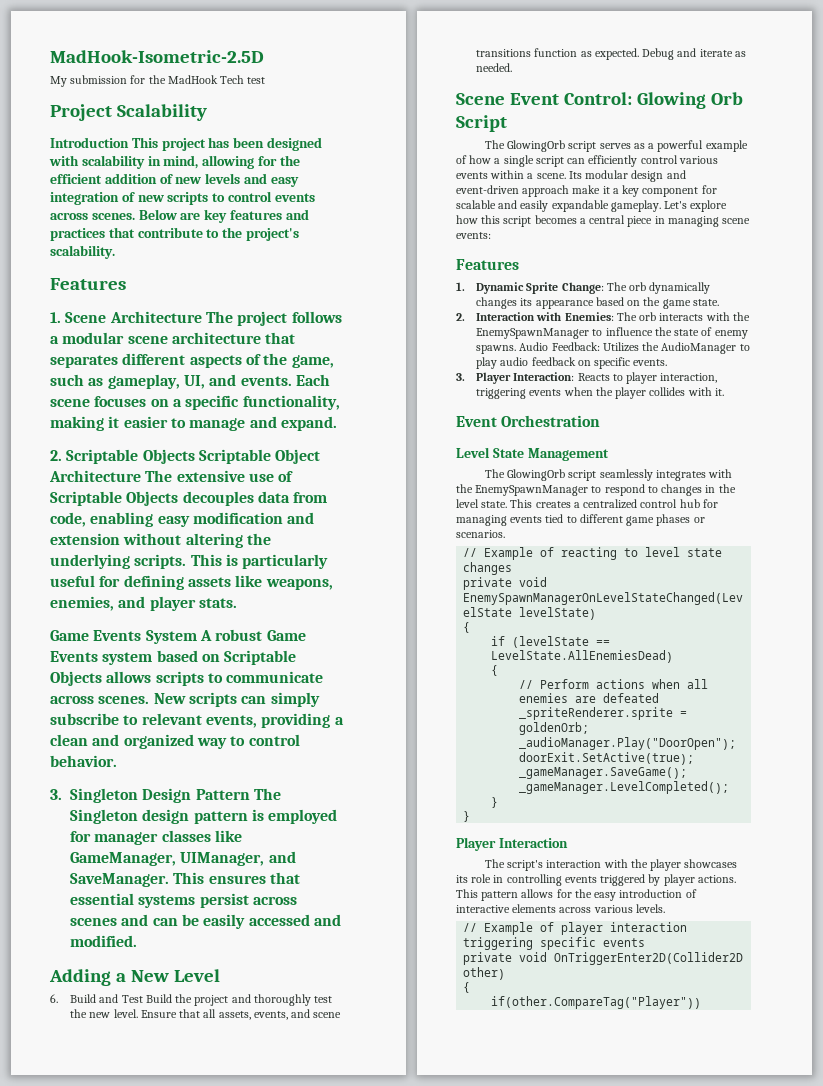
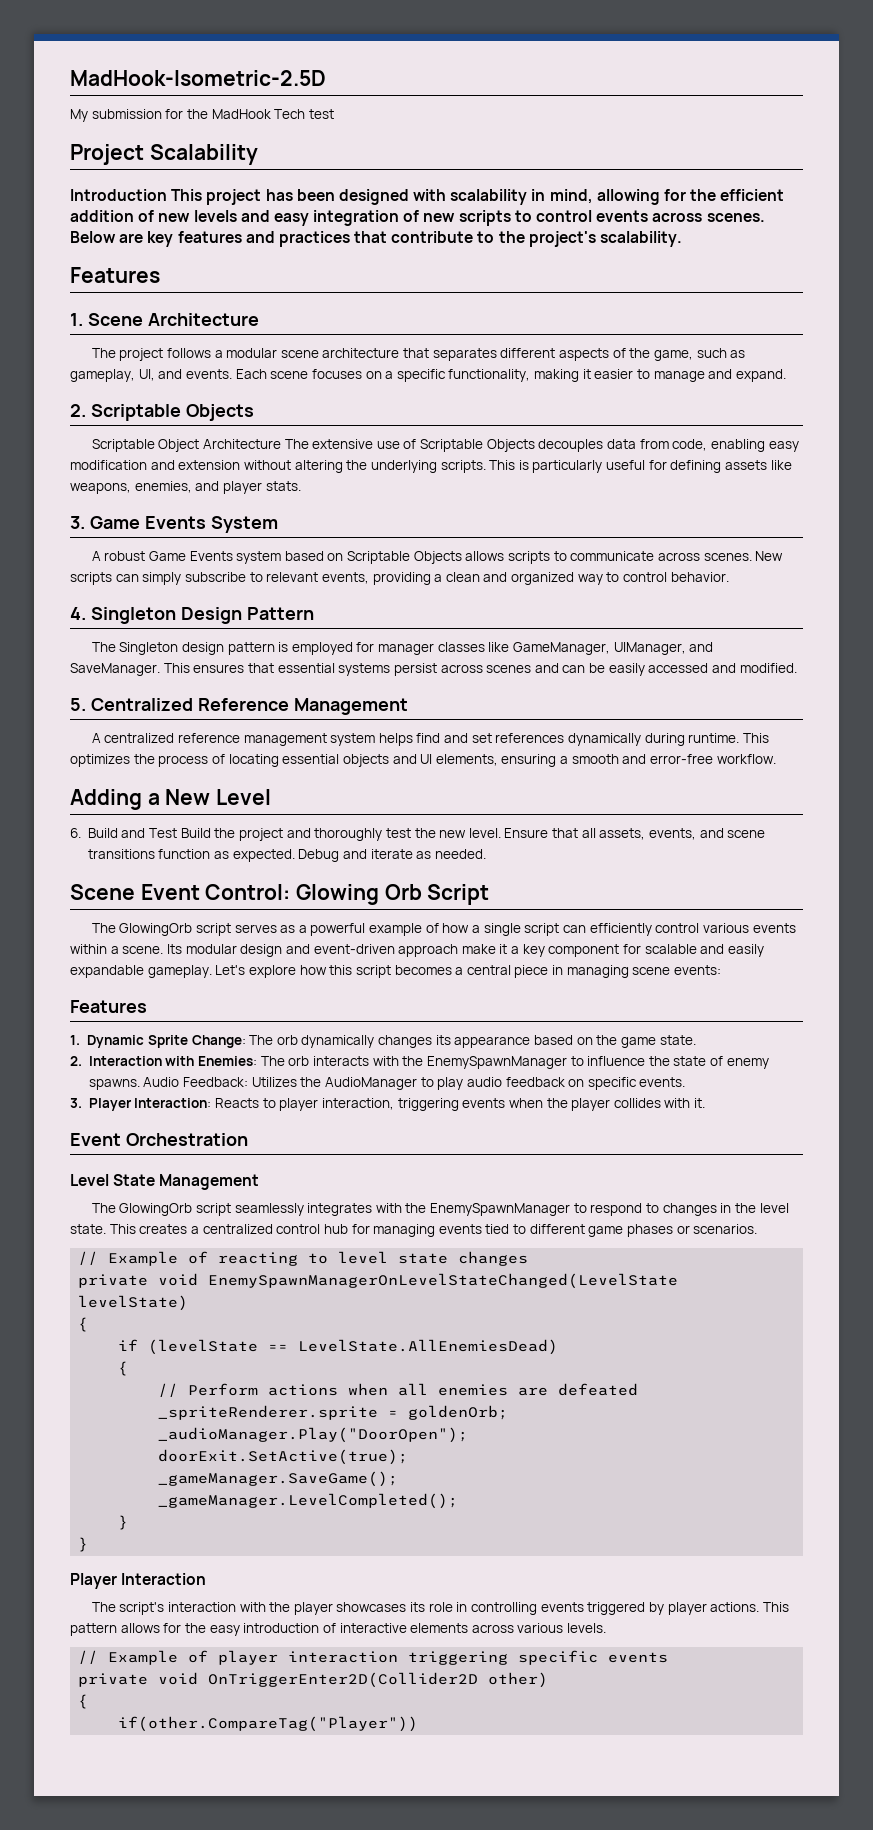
(202, 317) none -> (259, 319) //
(195, 456) none -> (254, 412) //
(237, 603) none -> [70,516,85,529] 3.
(197, 637) none -> (278, 524) //
[50,789,62,800] 3. -> [70,607,86,620] 4.
(250, 794) none -> (314, 613) //
(138, 941) none -> [70,698,408,715] [91,733,769,746] [70,754,776,767] // 5. Centralized Reference Management // A centralized reference management system helps find and set references dynamically during runtime. This optimizes the process of locating essential objects and UI elements, ensuring a smooth and error-free workflow.

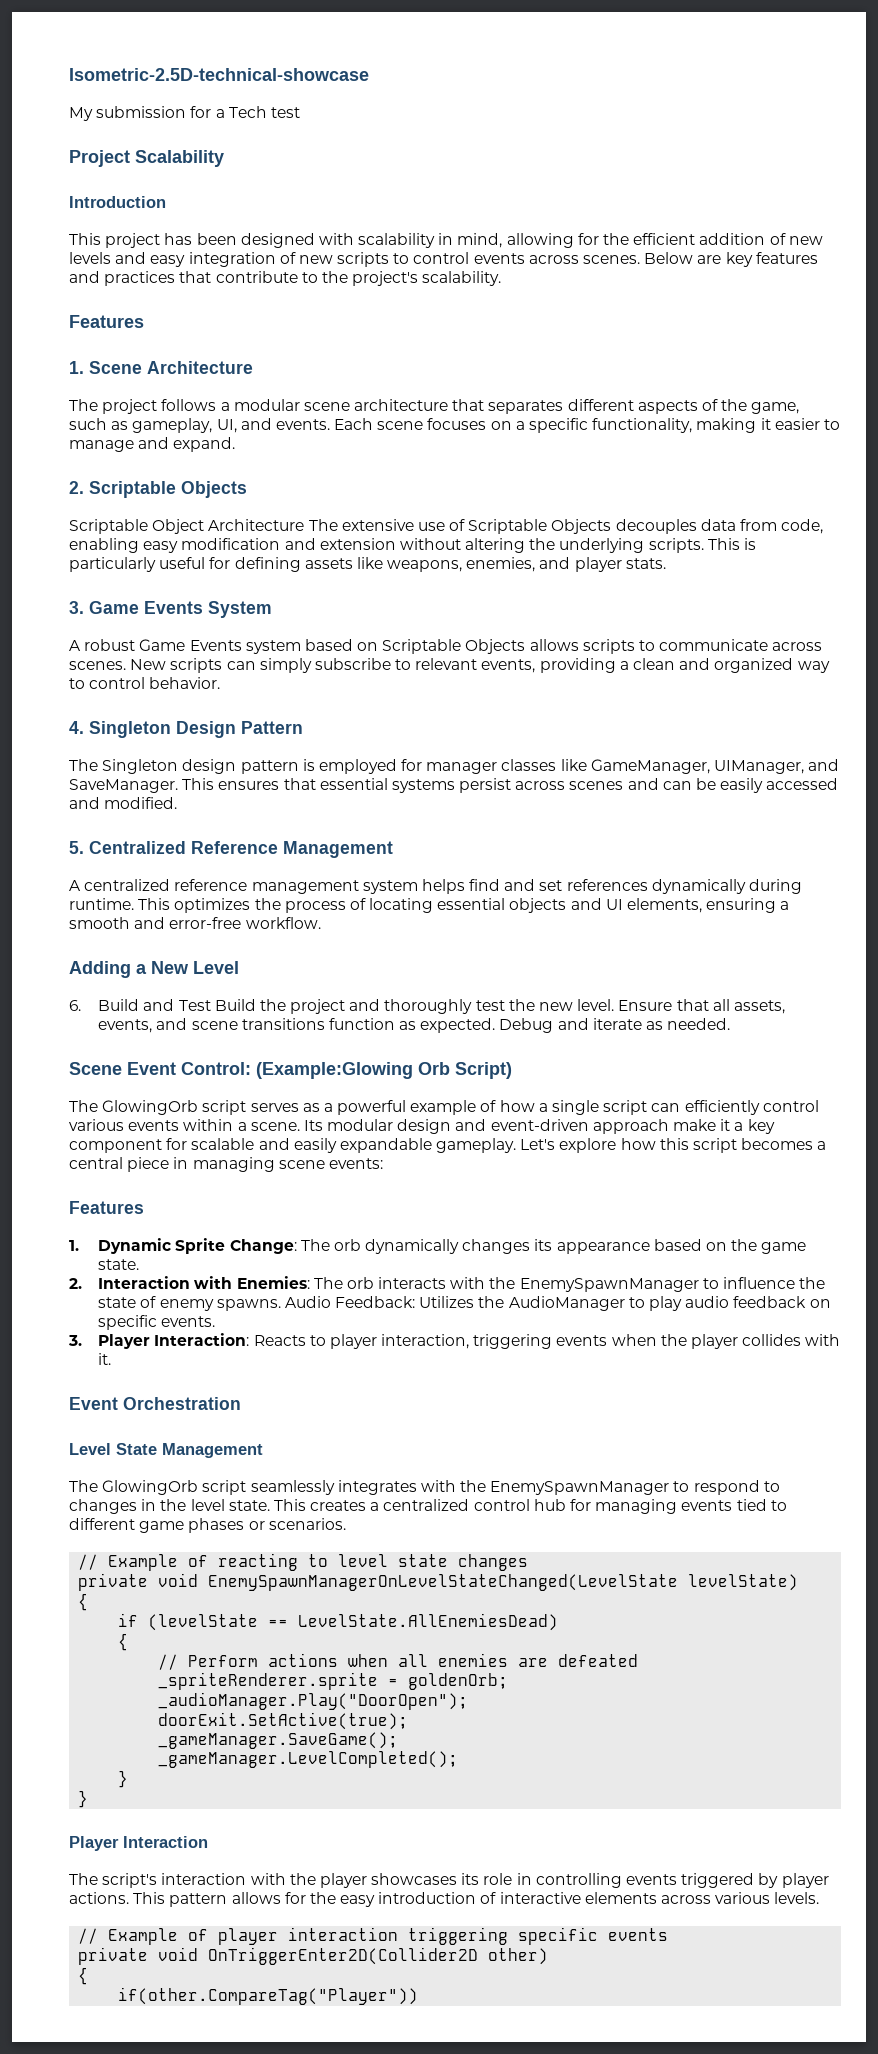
[70,70,326,86] MadHook-Isometric-2.5D -> [69,68,369,81] Isometric-2.5D-technical-showcase
[186,109,271,119] the MadHook -> [215,109,225,118] a
(167, 195) none -> (166, 202) //
[296,884,490,905] Glowing Orb Script -> [256,1062,512,1079] (Example:Glowing Orb Script)

